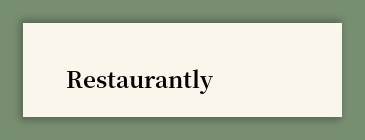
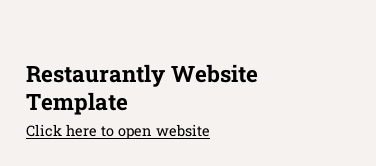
(214, 81) none -> [171,64,259,83] [26,92,128,115] [26,124,210,139] Website Template // Click here to open website

